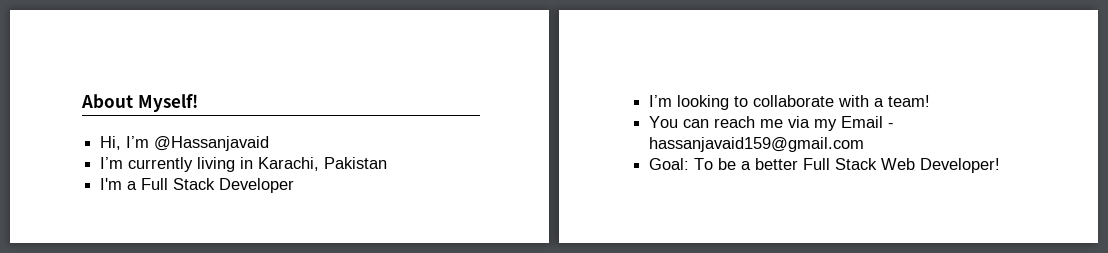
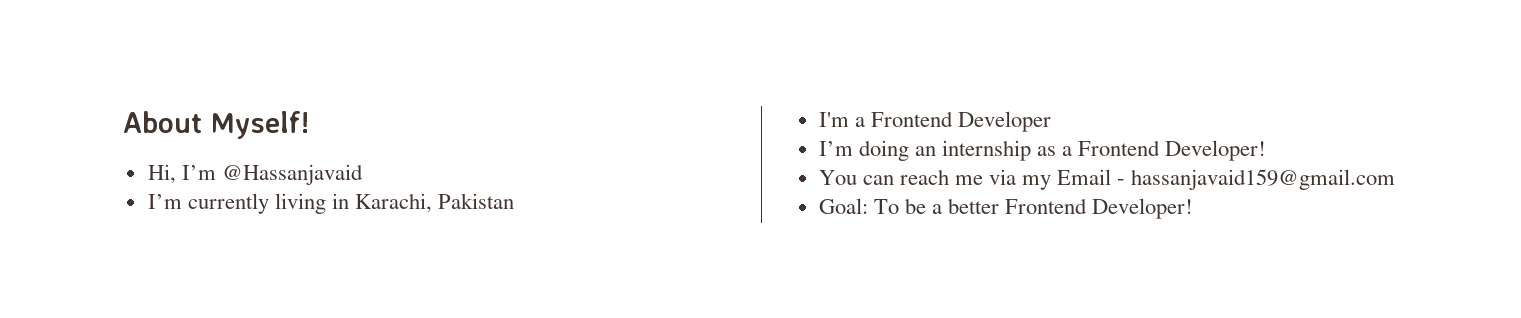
[141,178,216,190] Full Stack -> [870,111,953,127] Frontend
[677,95,931,110] looking to collaborate with a team! -> [858,140,1267,161] doing an internship as a Frontend Developer!
[803,158,916,170] Full Stack Web -> [1005,198,1088,214] Frontend

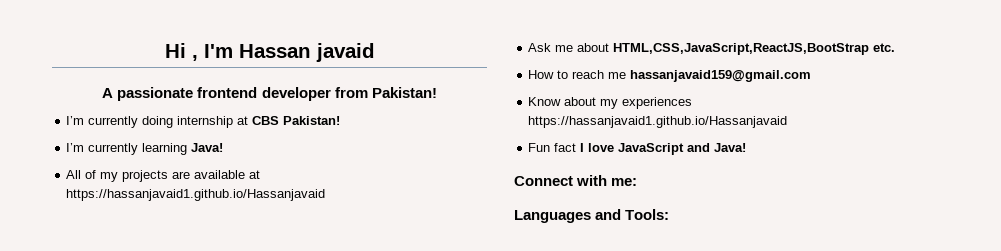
[123,111,310,139] [147,164,363,185] [147,193,515,214] [818,111,1051,132] [818,140,1267,161] [818,169,1396,190] [818,198,1194,219] About Myself! // Hi, I’m @Hassanjavaid // I’m currently living in Karachi, Pakistan // I'm a Frontend Developer // I’m doing an internship as a Frontend Developer! // You can reach me via my Email - hassanjavaid159@gmail.com // Goal: To be a better Frontend Developer! -> [164,43,375,62] [102,87,437,101] [66,116,341,128] [66,143,224,155] [66,170,261,182] [66,189,326,201] [528,43,896,55] [528,70,812,82] [528,97,693,109] [528,116,788,128] [528,143,747,155] [514,175,638,186] [514,209,670,223] Hi , I'm Hassan javaid // A passionate frontend developer from Pakistan! // I’m currently doing internship at CBS Pakistan! // I’m currently learning Java! // All of my projects are available at https://hassanjavaid1.github.io/Hassanjavaid // Ask me about HTML,CSS,JavaScript,ReactJS,BootStrap etc. // How to reach me hassanjavaid159@gmail.com // Know about my experiences https://hassanjavaid1.github.io/Hassanjavaid // Fun fact I love JavaScript and Java! // Connect with me: // Languages and Tools:

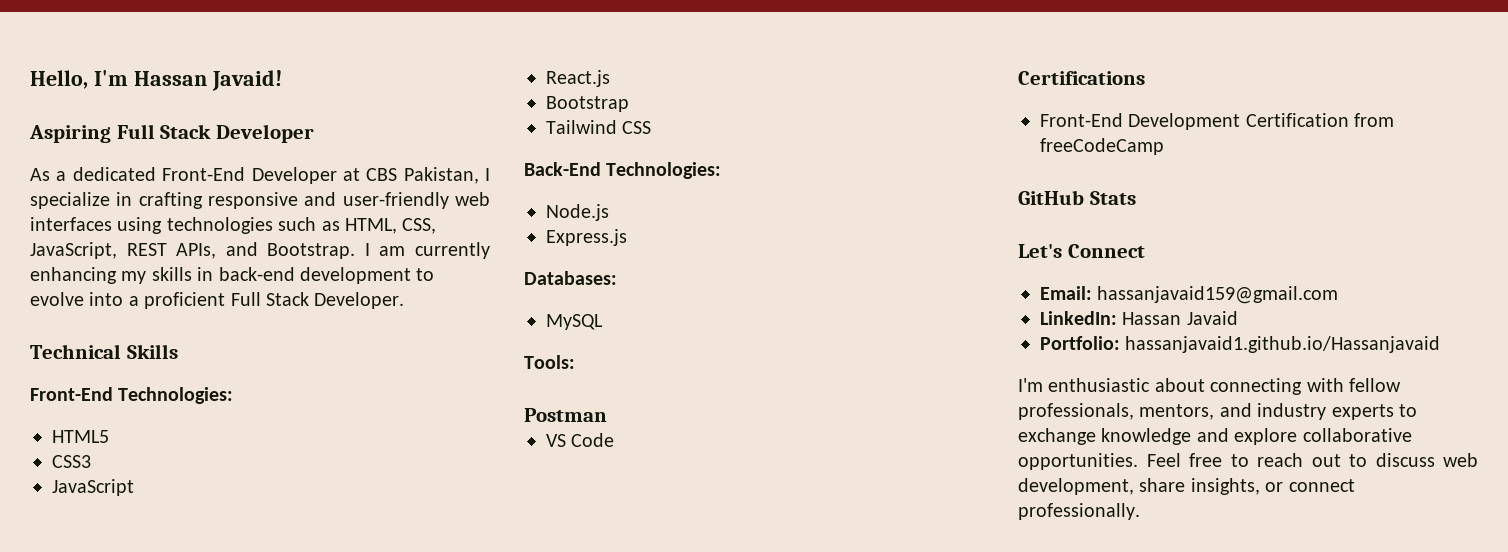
[164,43,375,62] [102,87,437,101] [66,116,341,128] [66,143,224,155] [66,170,261,182] [66,189,326,201] [528,43,896,55] [528,70,812,82] [528,97,693,109] [528,116,788,128] [528,143,747,155] [514,175,638,186] [514,209,670,223] Hi , I'm Hassan javaid // A passionate frontend developer from Pakistan! // I’m currently doing internship at CBS Pakistan! // I’m currently learning Java! // All of my projects are available at https://hassanjavaid1.github.io/Hassanjavaid // Ask me about HTML,CSS,JavaScript,ReactJS,BootStrap etc. // How to reach me hassanjavaid159@gmail.com // Know about my experiences https://hassanjavaid1.github.io/Hassanjavaid // Fun fact I love JavaScript and Java! // Connect with me: // Languages and Tools: -> [30,70,282,91] [29,124,315,143] [30,167,490,184] [30,192,490,209] [30,217,437,234] [30,242,490,259] [30,267,435,284] [30,292,405,309] [30,344,178,359] [30,387,234,404] [52,430,109,443] [52,455,91,468] [52,479,134,496] [546,70,610,87] [546,96,629,112] [546,120,652,134] [524,162,722,179] [546,204,609,221] [546,229,627,246] [524,271,617,285] [546,314,603,330] [524,355,575,369] [524,408,607,422] [546,433,615,447] [1018,71,1145,85] [1040,113,1395,130] [1040,138,1164,155] [1018,190,1136,205] [1018,244,1145,258] [1040,286,1339,304] [1040,311,1238,325] [1040,336,1441,353] [1018,378,1401,395] [1018,403,1417,420] [1018,428,1412,445] [1018,453,1478,470] [1018,478,1355,495] [1018,503,1140,520] Hello, I'm Hassan Javaid! // Aspiring Full Stack Developer // As a dedicated Front-End Developer at CBS Pakistan, I specialize in crafting responsive and user-friendly web interfaces using technologies such as HTML, CSS, JavaScript, REST APIs, and Bootstrap. I am currently enhancing my skills in back-end development to evolve into a proficient Full Stack Developer. // Technical Skills // Front-End Technologies: // HTML5 // CSS3 // JavaScript // React.js // Bootstrap // Tailwind CSS // Back-End Technologies: // Node.js // Express.js // Databases: // MySQL // Tools: // Postman // VS Code // Certifications // Front-End Development Certification from freeCodeCamp // GitHub Stats // Let's Connect // Email: hassanjavaid159@gmail.com // LinkedIn: Hassan Javaid // Portfolio: hassanjavaid1.github.io/Hassanjavaid // I'm enthusiastic about connecting with fellow professionals, mentors, and industry experts to exchange knowledge and explore collaborative opportunities. Feel free to reach out to discuss web development, share insights, or connect professionally.

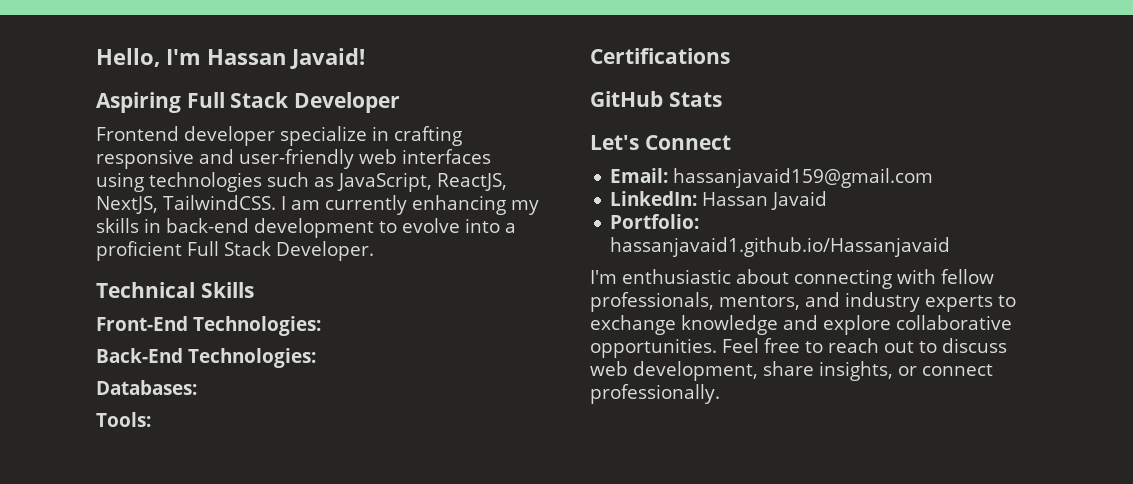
[30,167,490,184] As a dedicated Front-End Developer at CBS Pakistan, I -> [96,126,275,146] Frontend developer
[345,218,437,234] [30,242,356,259] HTML, CSS, JavaScript, REST APIs, and Bootstrap. -> [337,172,507,192] [96,195,276,214] JavaScript, ReactJS, NextJS, TailwindCSS.
[52,430,109,443] [52,455,91,468] [52,479,134,496] [546,70,610,87] [546,96,629,112] [546,120,652,134] // HTML5 // CSS3 // JavaScript // React.js // Bootstrap // Tailwind CSS -> (321, 326) none
[546,204,609,221] [546,229,627,246] // Node.js // Express.js -> (316, 358) none
[546,314,603,330] // MySQL -> (197, 387) none
[524,408,607,422] [546,433,615,447] [1018,71,1145,85] [1040,113,1395,130] [1040,138,1164,155] Postman // VS Code // Certifications // Front-End Development Certification from freeCodeCamp -> [590,48,730,64] Certifications

